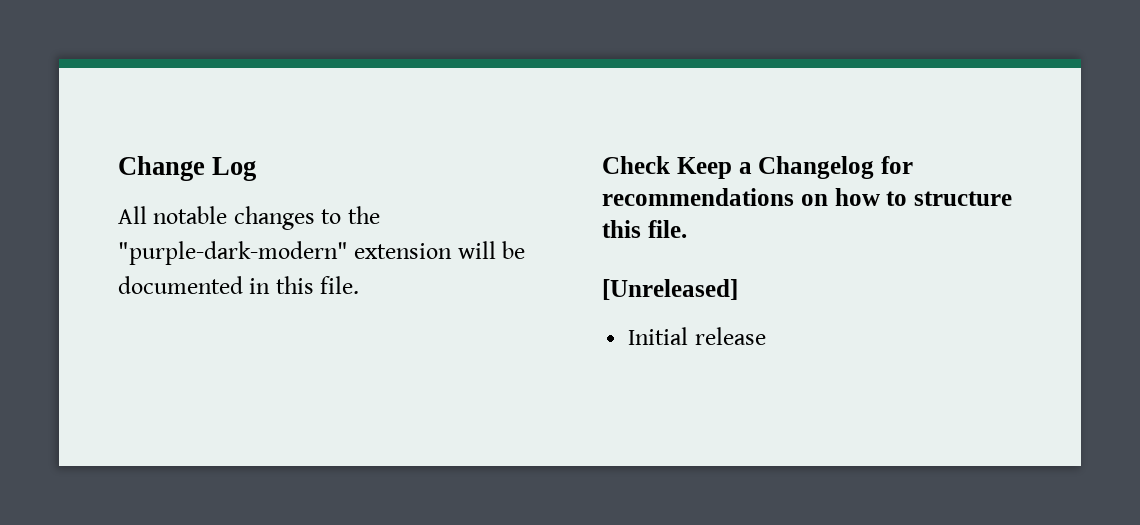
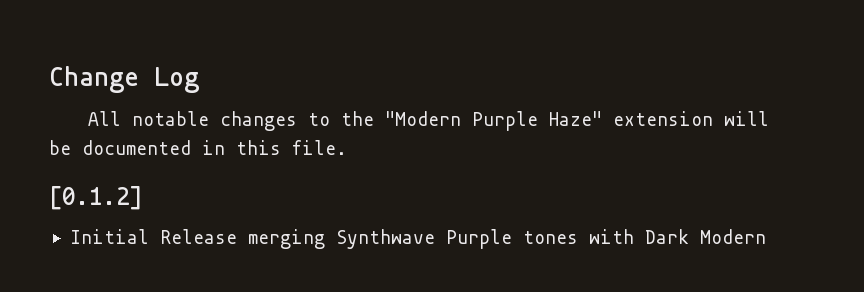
[118,241,348,265] "purple-dark-modern" -> [385,111,603,131] "Modern Purple Haze"
[602,156,913,179] [602,188,1012,206] [602,220,687,238] [602,279,738,300] [628,327,766,345] Check Keep a Changelog for recommendations on how to structure this file. // [Unreleased] // Initial release -> [49,186,143,210] [69,229,766,249] [0.1.2] // Initial Release merging Synthwave Purple tones with Dark Modern

